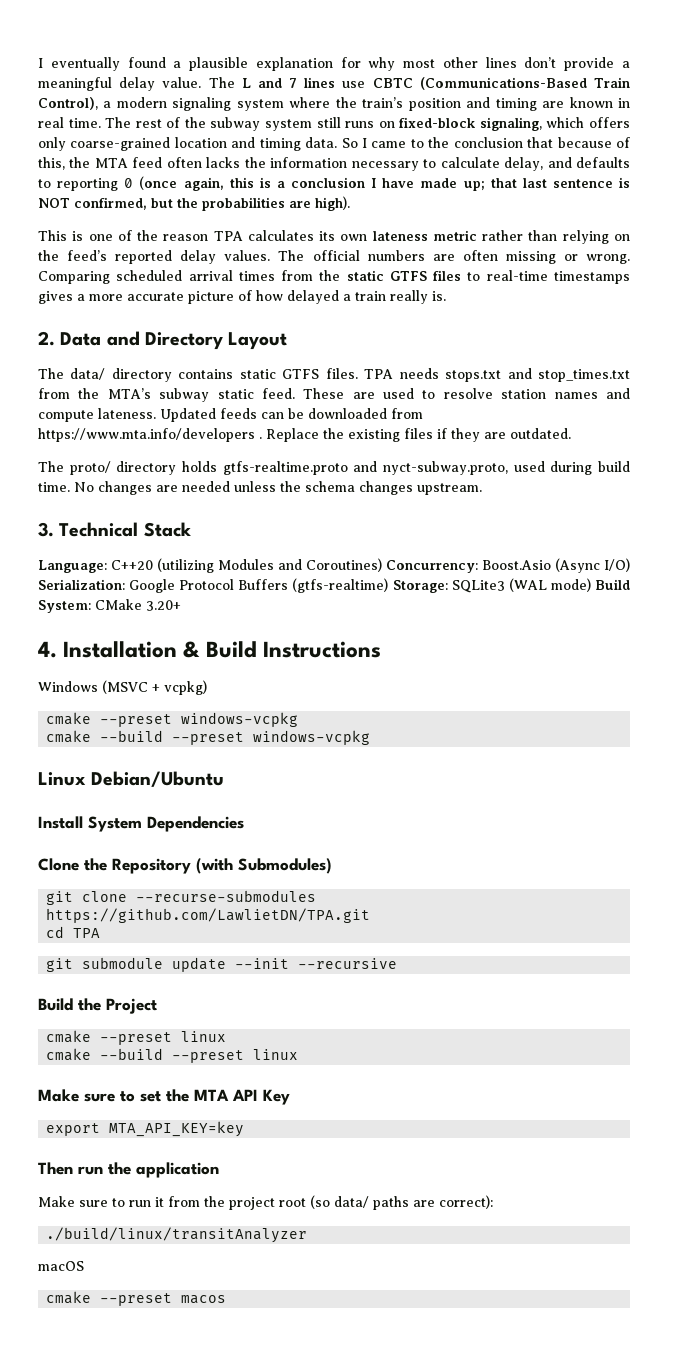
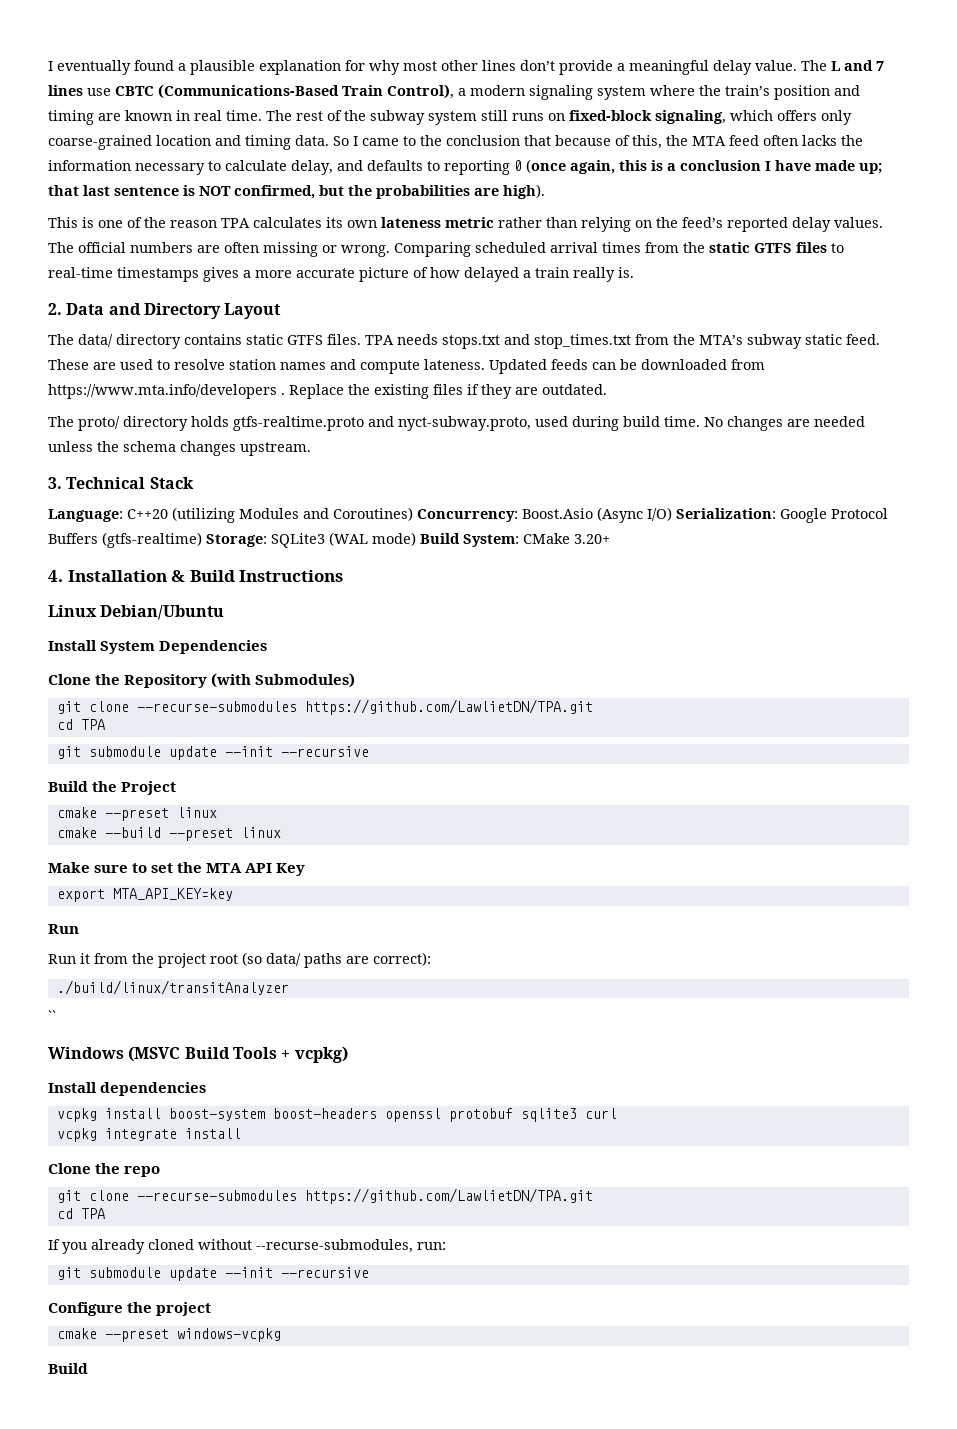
[38,680,207,695] [46,712,299,727] [46,730,371,745] // Windows (MSVC + vcpkg) // cmake --preset windows-vcpkg // cmake --build --preset windows-vcpkg -> (344, 576) none
[38,1162,219,1178] [38,1196,151,1207] Then run the application // Make sure to run -> [48,924,79,934] [48,954,76,964] Run // Run
[38,1261,84,1271] [46,1291,227,1306] macOS // cmake --preset macos -> [48,1010,56,1022] [48,1046,348,1063] [48,1082,207,1096] [56,1108,617,1122] [56,1128,241,1142] [48,1163,161,1177] [56,1188,593,1204] [56,1208,105,1219] [48,1239,446,1254] [56,1267,369,1281] [48,1302,212,1316] [56,1328,281,1342] [48,1363,88,1374] `` // Windows (MSVC Build Tools + vcpkg) // Install dependencies // vcpkg install boost-system boost-headers openssl protobuf sqlite3 curl // vcpkg integrate install // Clone the repo // git clone --recurse-submodules https://github.com/LawlietDN/TPA.git // cd TPA // If you already cloned without --recurse-submodules, run: // git submodule update --init --recursive // Configure the project // cmake --preset windows-vcpkg // Build

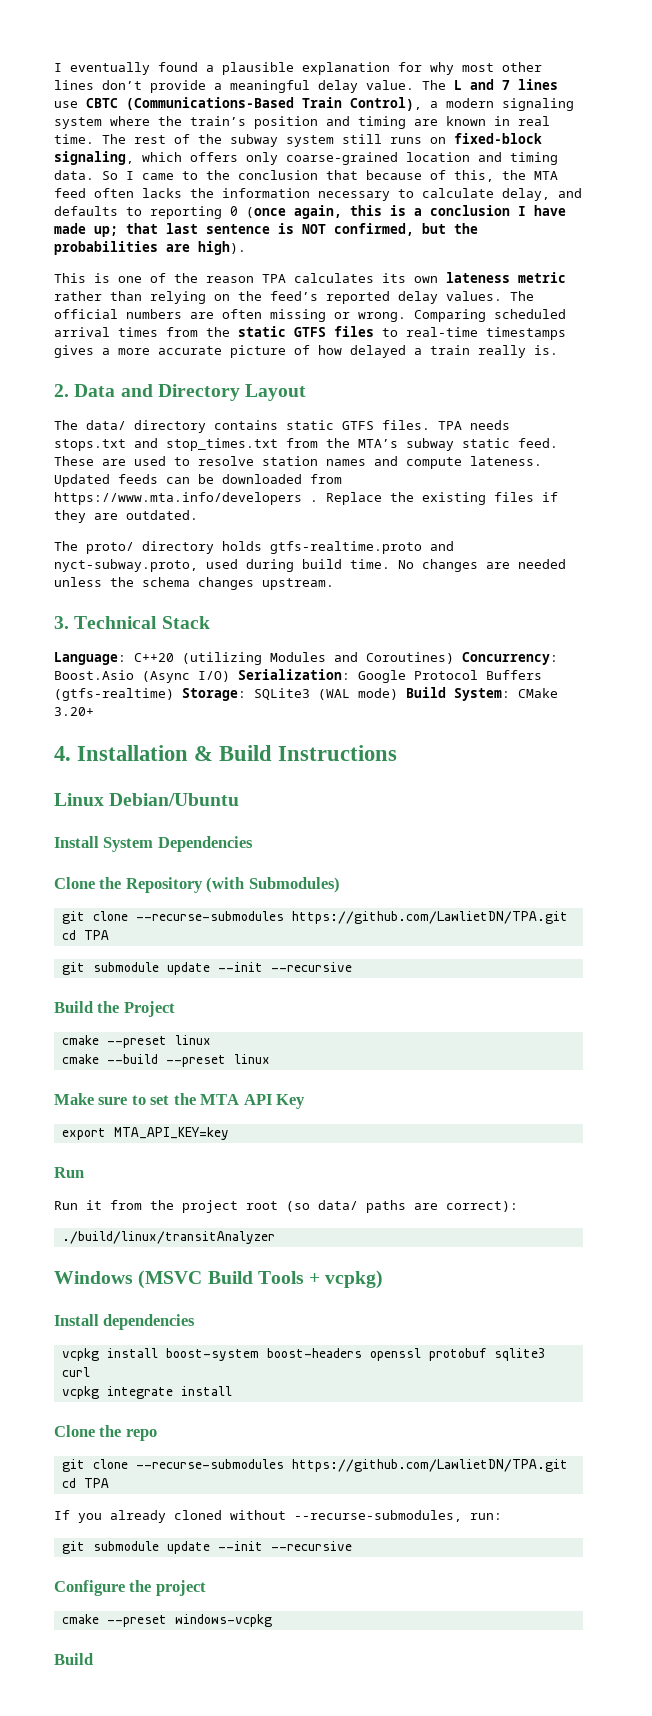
[48,1010,56,1022] // `` -> (275, 1237) none

